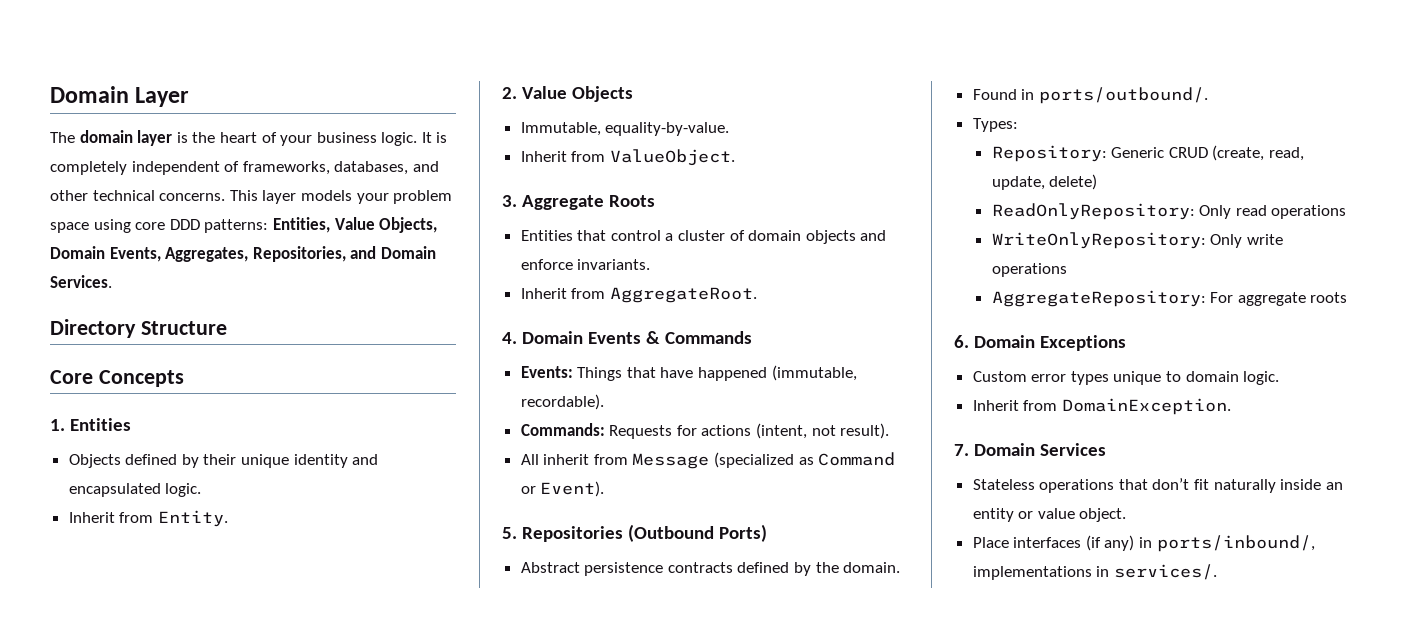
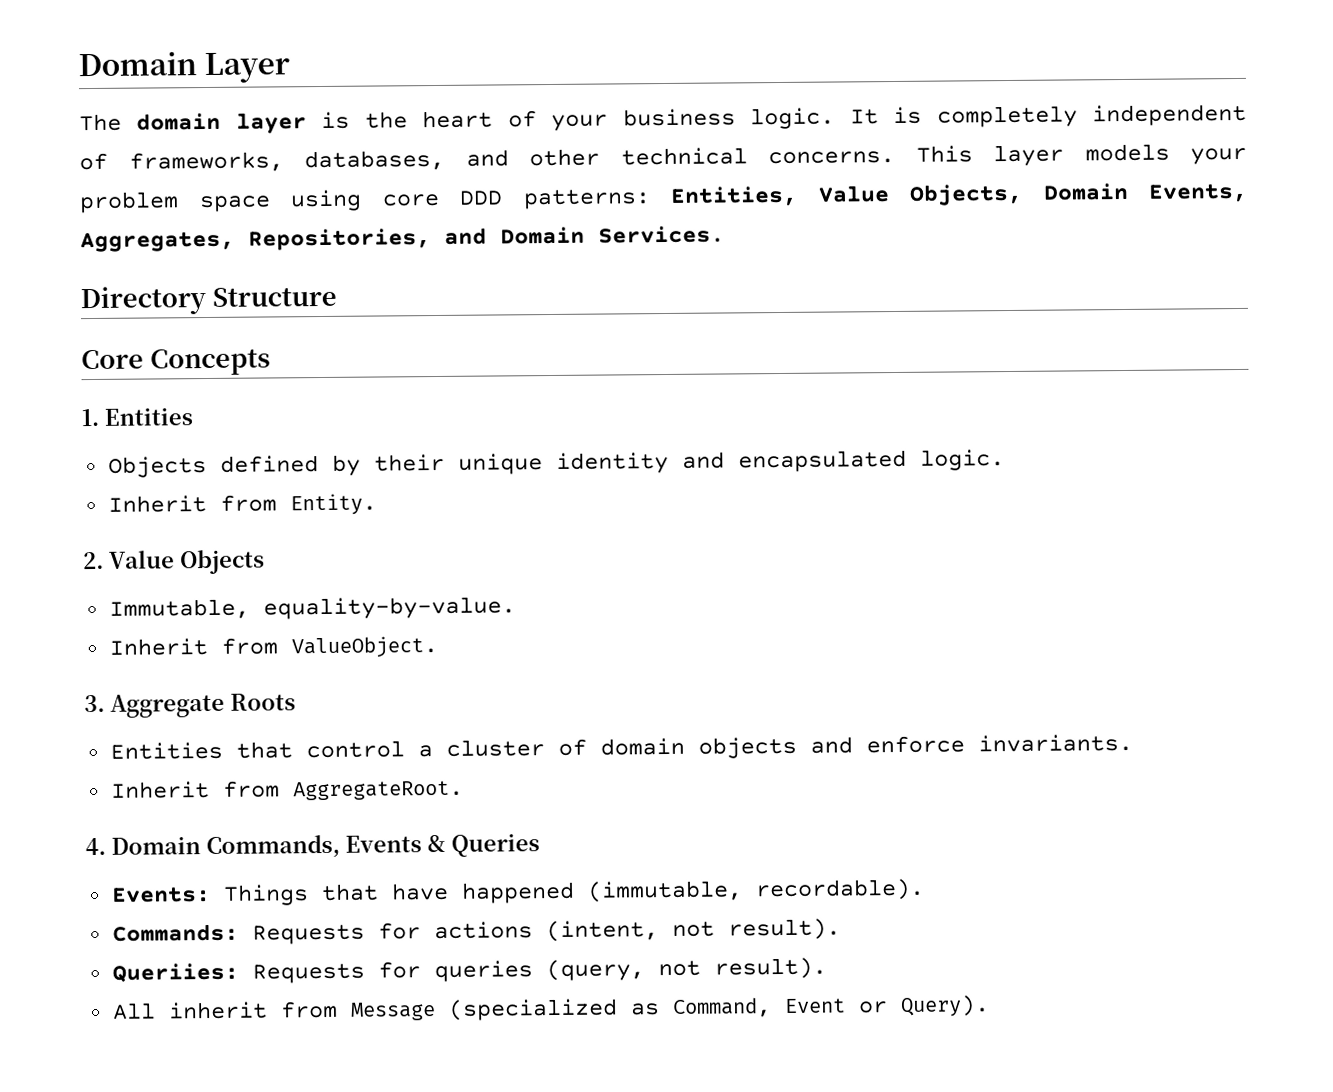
(584, 337) none -> [206,834,340,859] Commands,
[664,331,752,344] Commands -> [451,833,540,857] Queries
(890, 431) none -> [111,957,827,984] // Queriies: Requests for queries (query, not result).
[818,452,896,466] [520,481,605,497] [502,524,768,542] [520,562,901,576] [972,87,1208,104] [972,118,1018,132] [991,145,1304,162] [991,174,1098,190] [991,203,1347,220] [991,232,1283,249] [991,263,1067,277] [991,290,1348,307] [954,335,1127,351] [972,371,1280,385] [972,398,1231,415] [954,443,1107,456] [972,478,1343,493] [972,508,1127,522] [972,535,1315,552] [972,564,1217,580] Command or Event). // 5. Repositories (Outbound Ports) // Abstract persistence contracts defined by the domain. // Found in ports/outbound/. // Types: // Repository: Generic CRUD (create, read, update, delete) // ReadOnlyRepository: Only read operations // WriteOnlyRepository: Only write operations // AggregateRepository: For aggregate roots // 6. Domain Exceptions // Custom error types unique to domain logic. // Inherit from DomainException. // 7. Domain Services // Stateless operations that don’t fit naturally inside an entity or value object. // Place interfaces (if any) in ports/inbound/, implementations in services/. -> [671,995,990,1018] Command, Event or Query).

